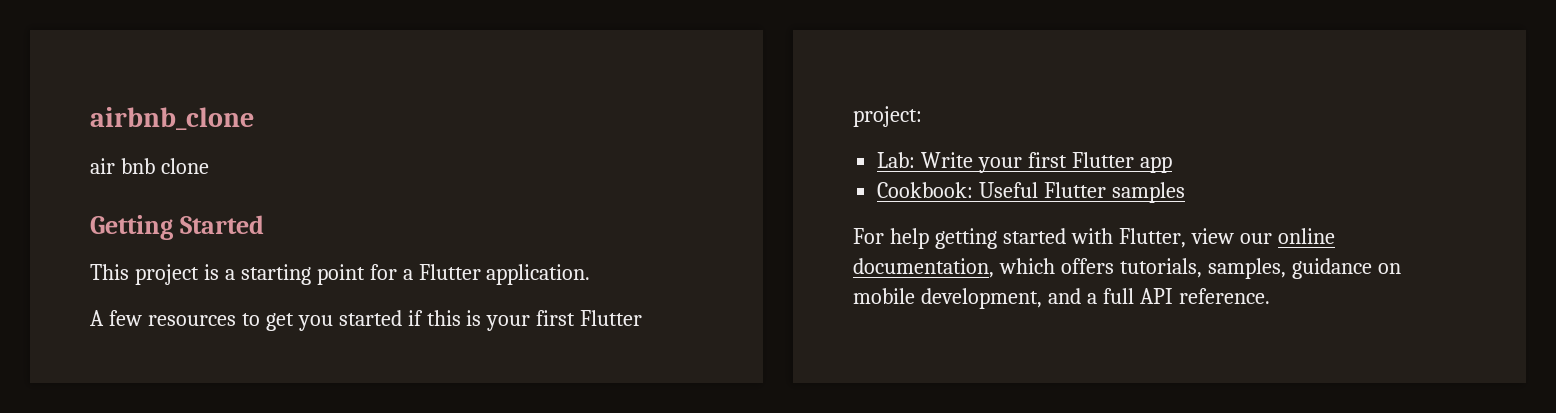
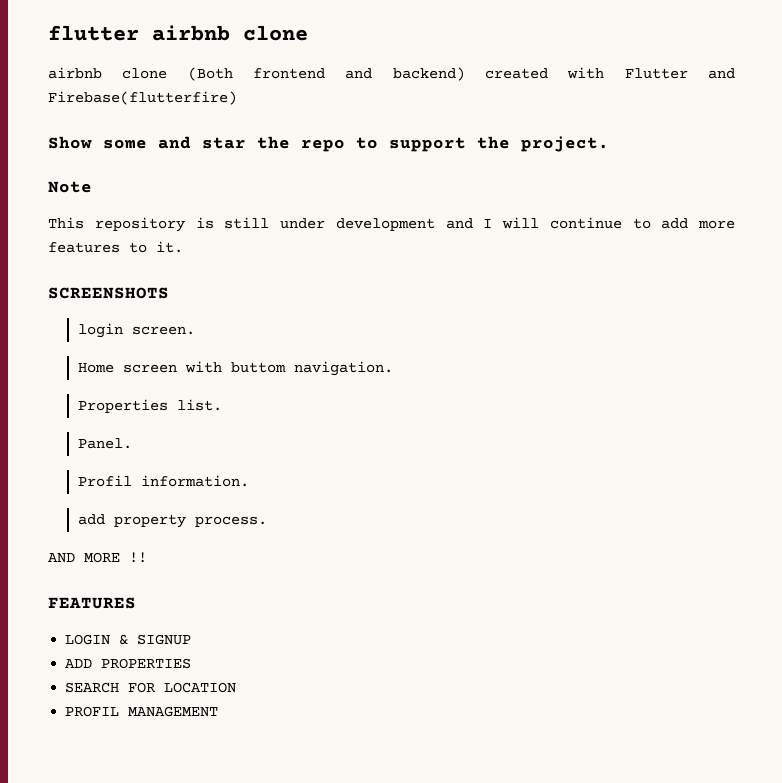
[90,107,254,130] [90,158,209,174] [90,215,264,240] [90,264,591,285] [90,310,643,331] [853,106,922,127] [877,152,1172,173] [877,182,1186,203] [853,228,1335,249] [853,258,1401,279] [853,288,1270,309] airbnb_clone // air bnb clone // Getting Started // This project is a starting point for a Flutter application. // A few resources to get you started if this is your first Flutter project: // Lab: Write your first Flutter app // Cookbook: Useful Flutter samples // For help getting started with Flutter, view our online documentation, which offers tutorials, samples, guidance on mobile development, and a full API reference. -> [48,25,308,41] [48,67,735,81] [48,91,237,105] [48,136,609,152] [48,181,92,193] [48,217,735,232] [48,241,183,253] [48,287,169,299] [77,323,195,338] [77,361,393,376] [77,399,222,413] [77,438,132,449] [77,475,249,487] [77,514,267,528] [48,552,147,563] [48,597,136,609] [65,634,192,645] [65,658,192,669] [65,682,237,693] [65,706,219,717] flutter airbnb clone // airbnb clone (Both frontend and backend) created with Flutter and Firebase(flutterfire) // Show some and star the repo to support the project. // Note // This repository is still under development and I will continue to add more features to it. // SCREENSHOTS // login screen. // Home screen with buttom navigation. // Properties list. // Panel. // Profil information. // add property process. // AND MORE !! // FEATURES // LOGIN & SIGNUP // ADD PROPERTIES // SEARCH FOR LOCATION // PROFIL MANAGEMENT

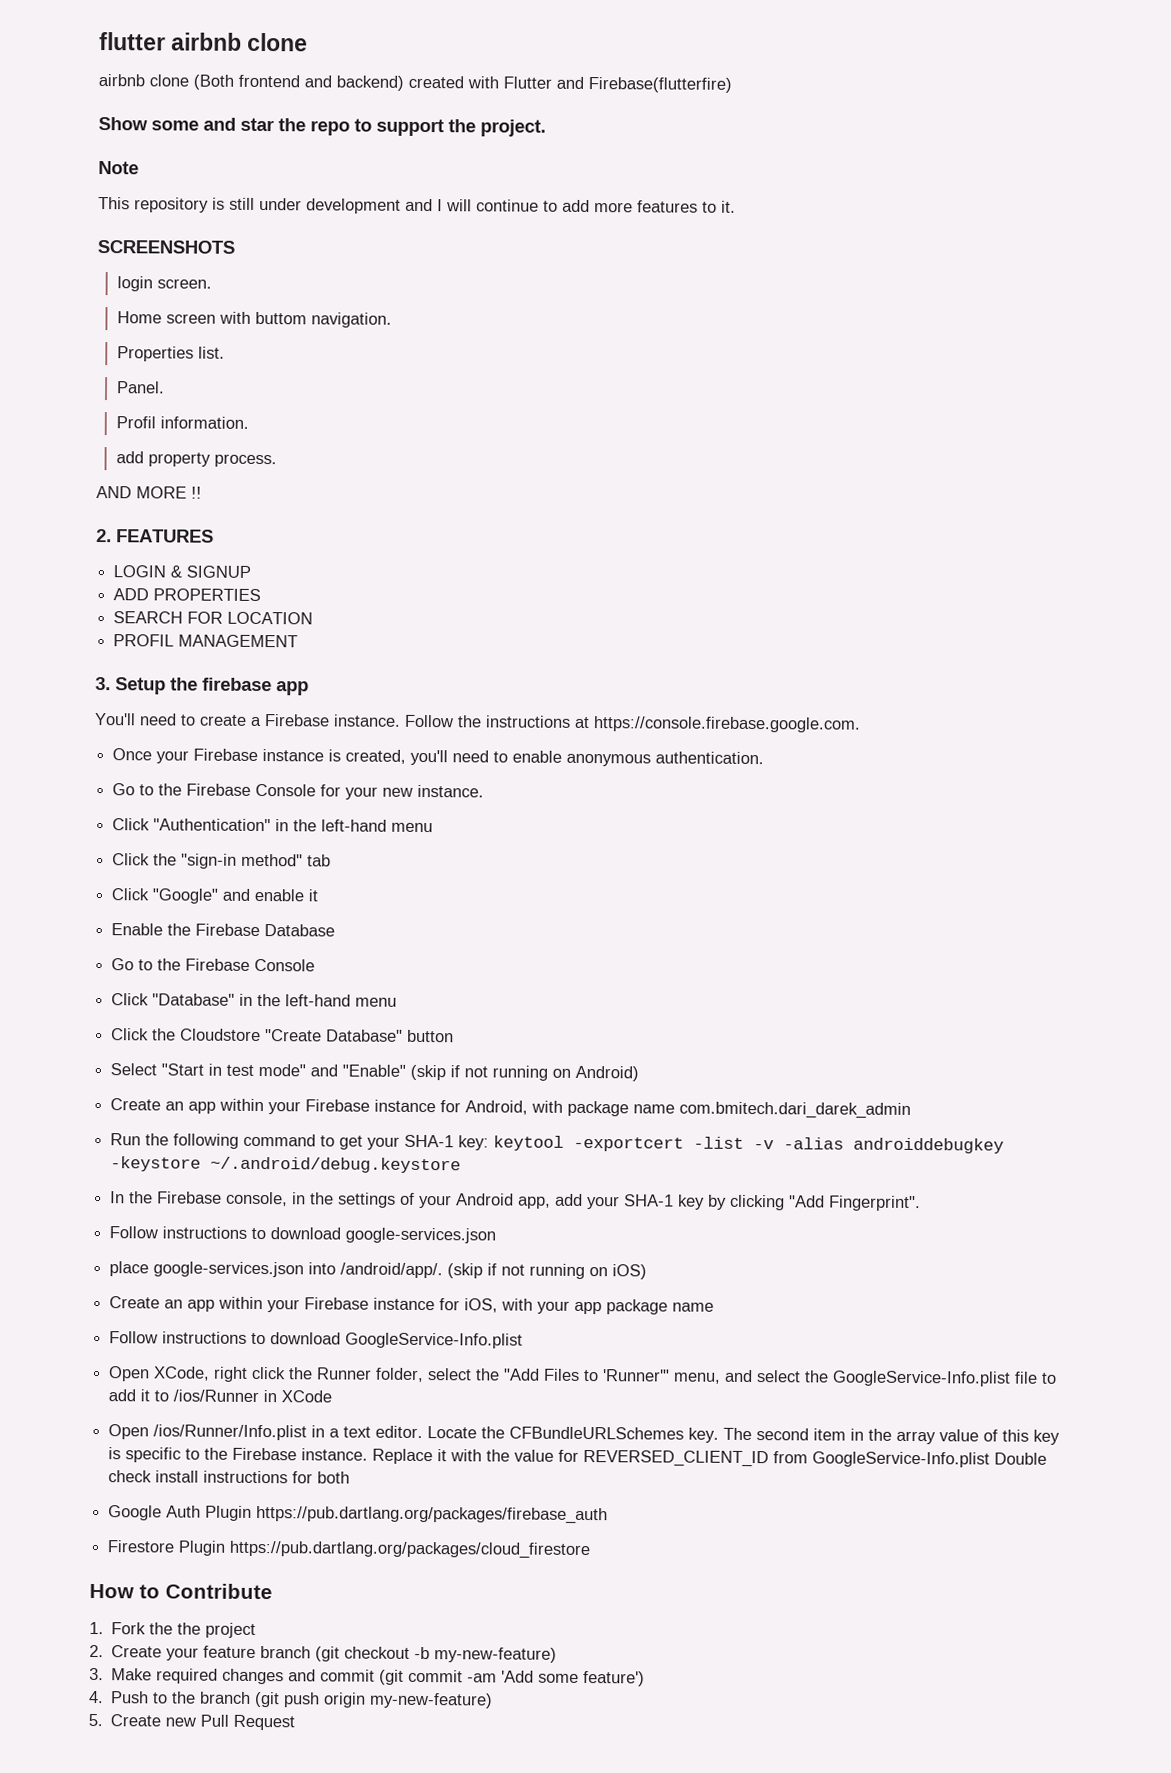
(147, 557) none -> [96,529,112,543] 2.
(219, 711) none -> [95,677,309,696] [94,713,861,733] [112,748,765,767] [112,783,485,800] [112,818,434,833] [112,853,332,869] [111,888,319,904] [111,923,336,937] [111,958,316,972] [111,993,398,1007] [111,1028,455,1043] [110,1063,640,1082] [110,1098,912,1119] [110,1133,1005,1154] [110,1156,462,1174] [110,1191,922,1212] [109,1226,497,1244] [109,1261,648,1280] [109,1296,715,1315] [109,1331,524,1349] [108,1366,1058,1387] [108,1389,333,1403] [108,1424,1061,1445] [108,1447,1048,1468] [108,1470,351,1484] [108,1505,609,1525] [107,1540,591,1560] [89,1583,272,1600] [89,1621,257,1639] [89,1644,558,1663] [89,1667,646,1687] [89,1690,494,1709] [88,1713,296,1731] // 3. Setup the firebase app // You'll need to create a Firebase instance. Follow the instructions at https://console.firebase.google.com. // Once your Firebase instance is created, you'll need to enable anonymous authentication. // Go to the Firebase Console for your new instance. // Click "Authentication" in the left-hand menu // Click the "sign-in method" tab // Click "Google" and enable it // Enable the Firebase Database // Go to the Firebase Console // Click "Database" in the left-hand menu // Click the Cloudstore "Create Database" button // Select "Start in test mode" and "Enable" (skip if not running on Android) // Create an app within your Firebase instance for Android, with package name com.bmitech.dari_darek_admin // Run the following command to get your SHA-1 key: keytool -exportcert -list -v -alias androiddebugkey -keystore ~/.android/debug.keystore // In the Firebase console, in the settings of your Android app, add your SHA-1 key by clicking "Add Fingerprint". // Follow instructions to download google-services.json // place google-services.json into /android/app/. (skip if not running on iOS) // Create an app within your Firebase instance for iOS, with your app package name // Follow instructions to download GoogleService-Info.plist // Open XCode, right click the Runner folder, select the "Add Files to 'Runner'" menu, and select the GoogleService-Info.plist file to add it to /ios/Runner in XCode // Open /ios/Runner/Info.plist in a text editor. Locate the CFBundleURLSchemes key. The second item in the array value of this key is specific to the Firebase instance. Replace it with the value for REVERSED_CLIENT_ID from GoogleService-Info.plist Double check install instructions for both // Google Auth Plugin https://pub.dartlang.org/packages/firebase_auth // Firestore Plugin https://pub.dartlang.org/packages/cloud_firestore // How to Contribute // 1. Fork the the project // 2. Create your feature branch (git checkout -b my-new-feature) // 3. Make required changes and commit (git commit -am 'Add some feature') // 4. Push to the branch (git push origin my-new-feature) // 5. Create new Pull Request

